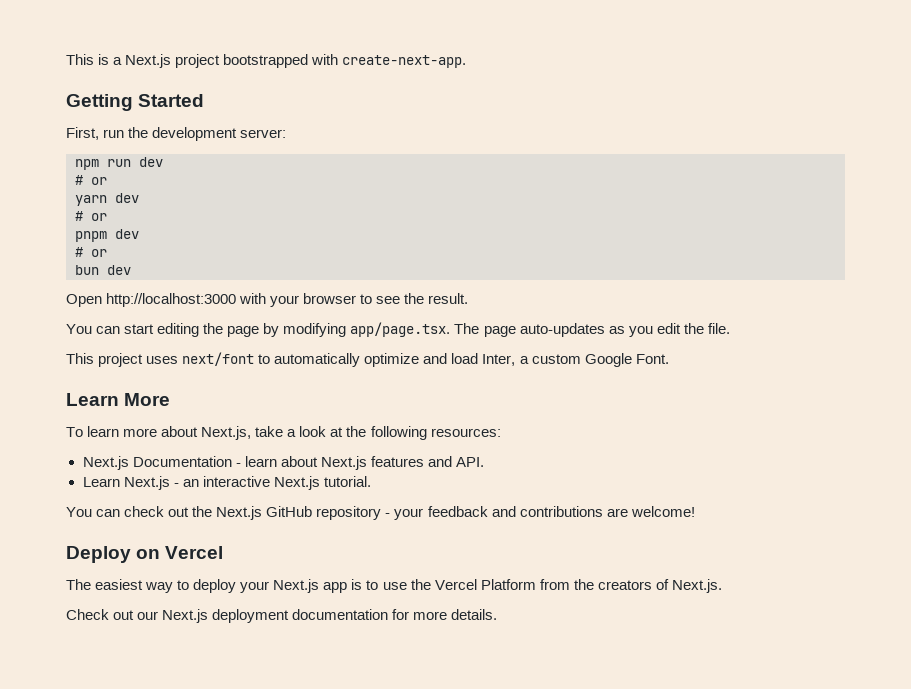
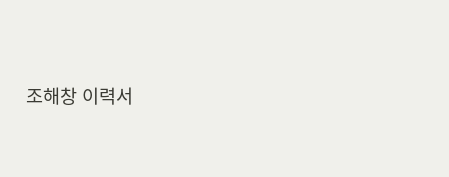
[66,54,467,68] [66,94,205,111] [66,127,287,141] [75,157,163,170] [75,175,107,185] [75,193,139,206] [75,211,107,221] [75,229,139,242] [75,247,107,257] [75,265,131,275] [66,293,469,307] [66,322,730,337] [66,352,669,367] [66,393,171,406] [66,426,501,440] [82,456,484,470] [82,476,371,490] [66,506,695,520] [66,546,224,563] [66,579,722,593] [66,609,498,623] This is a Next.js project bootstrapped with create-next-app. // Getting Started // First, run the development server: // npm run dev // # or // yarn dev // # or // pnpm dev // # or // bun dev // Open http://localhost:3000 with your browser to see the result. // You can start editing the page by modifying app/page.tsx. The page auto-updates as you edit the file. // This project uses next/font to automatically optimize and load Inter, a custom Google Font. // Learn More // To learn more about Next.js, take a look at the following resources: // Next.js Documentation - learn about Next.js features and API. // Learn Next.js - an interactive Next.js tutorial. // You can check out the Next.js GitHub repository - your feedback and contributions are welcome! // Deploy on Vercel // The easiest way to deploy your Next.js app is to use the Vercel Platform from the creators of Next.js. // Check out our Next.js deployment documentation for more details. -> [26,87,133,105] 조해창 이력서

